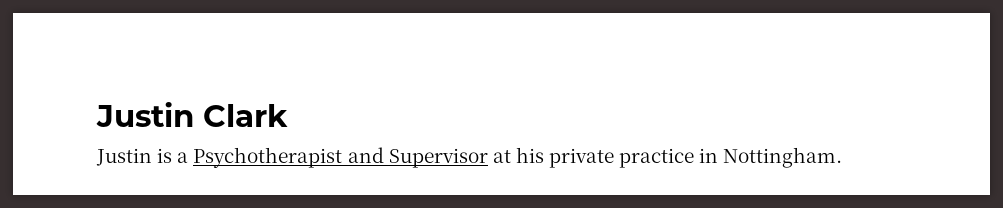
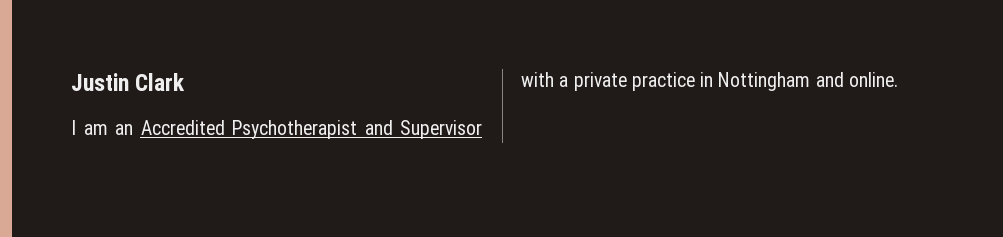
[96,148,189,166] Justin is a -> [71,120,225,135] I am an Accredited
[492,147,544,163] at his -> [521,72,569,87] with a
[723,147,843,168] Nottingham. -> [718,72,898,91] Nottingham and online.

